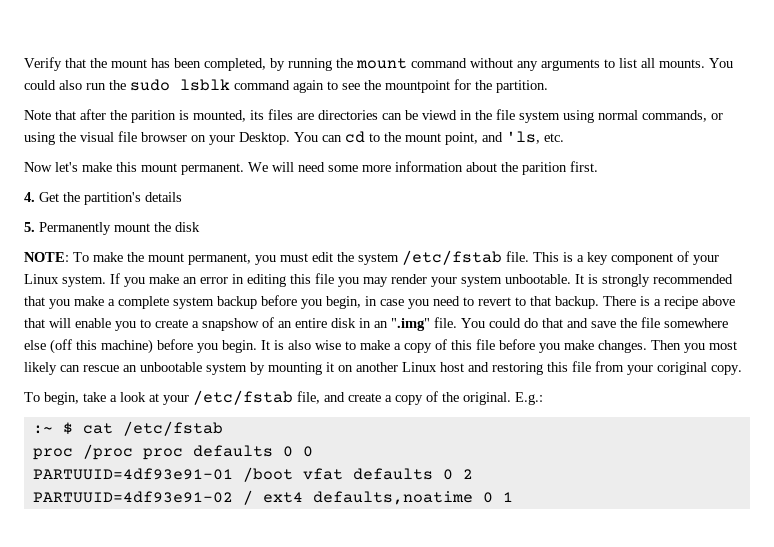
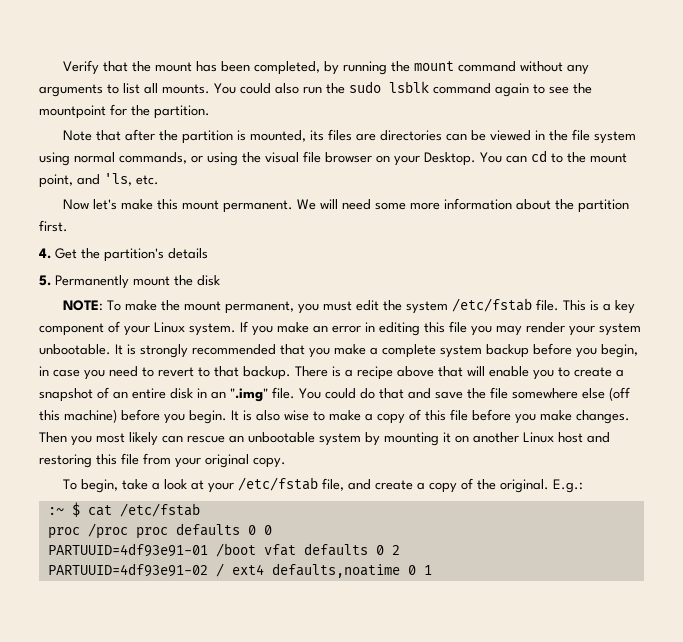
[131,110,176,123] parition -> [182,130,234,144] partition
[422,110,457,120] viewd -> [490,130,532,141] viewed
[522,162,567,175] parition -> [578,199,630,213] partition
[202,318,259,331] snapshow -> [39,388,93,402] snapshot
[657,362,707,375] coriginal -> [205,454,249,468] original

